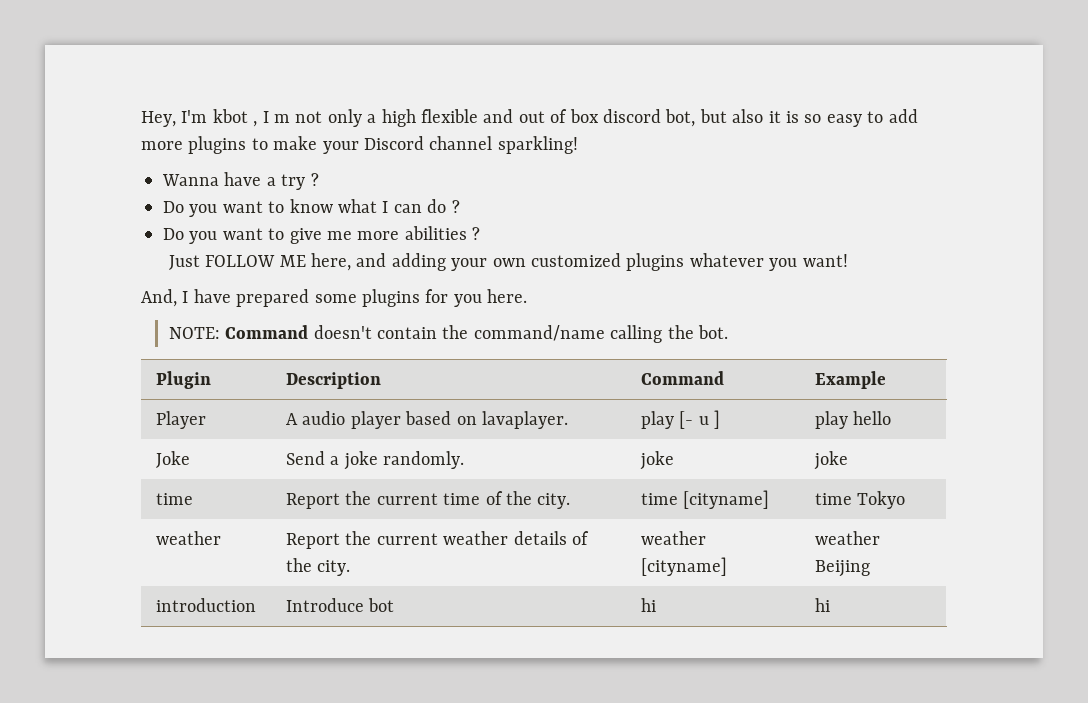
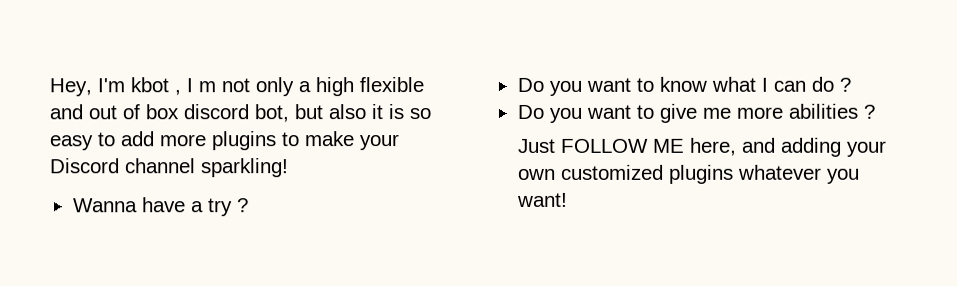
[141,289,528,307] [168,325,729,343] [155,371,211,389] [285,372,381,389] [640,371,724,385] [814,371,886,389] [155,411,206,429] [285,411,568,429] [640,410,721,429] [814,411,892,429] [155,451,190,468] [285,451,465,470] [639,451,674,470] [813,451,848,470] [155,493,193,505] [285,491,571,509] [640,490,770,509] [814,491,906,509] [155,531,221,545] [285,531,589,549] [285,558,351,576] [640,531,706,545] [640,557,727,576] [814,531,880,545] [814,560,870,577] [155,598,256,612] [285,598,395,612] [640,598,656,612] [814,598,830,612] // And, I have prepared some plugins for you here. // NOTE: Command doesn't contain the command/name calling the bot. // Plugin | Description | Command | Example // Player | A audio player based on lavaplayer. | play [- u ] | play hello // Joke | Send a joke randomly. | joke | joke // time | Report the current time of the city. | time [cityname] | time Tokyo // weather | Report the current weather details of the city. | weather [cityname] | weather Beijing // introduction | Introduce bot | hi | hi -> (569, 199) none

